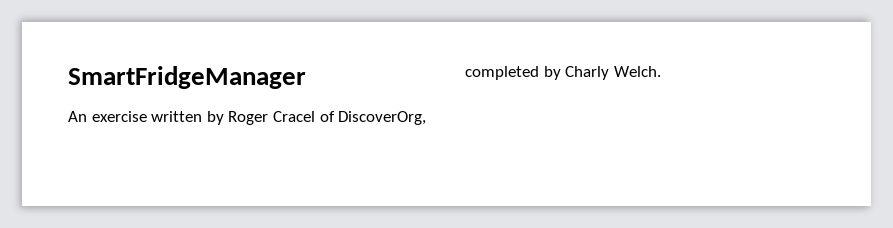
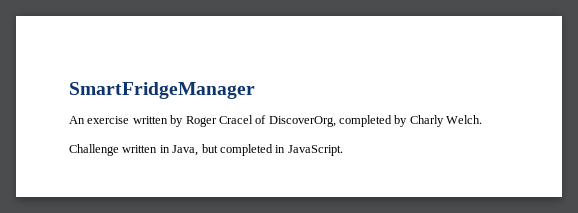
(661, 71) none -> [69,144,343,156] // Challenge written in Java, but completed in JavaScript.

